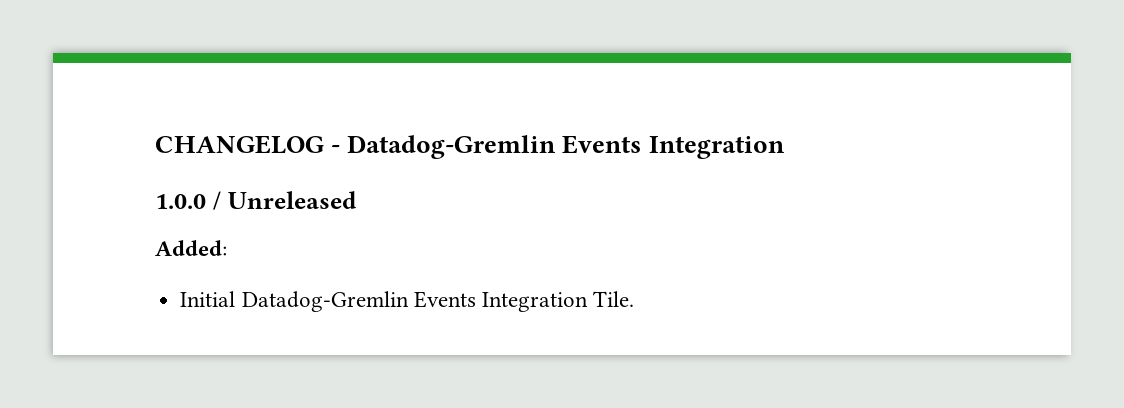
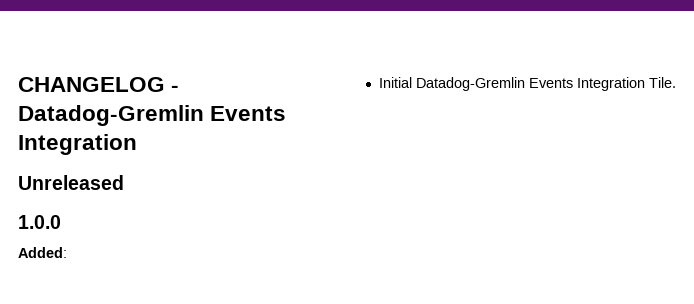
(785, 147) none -> [18,175,124,190] // Unreleased
[212,191,357,210] / Unreleased -> (61, 222) none

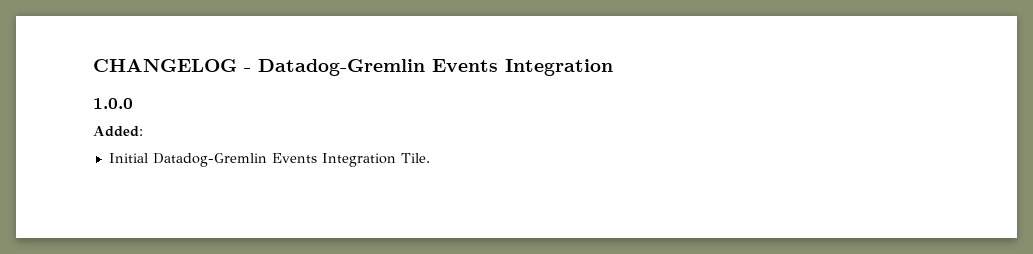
[18,175,124,190] // Unreleased -> (613, 67) none

